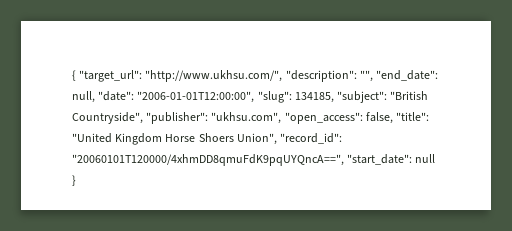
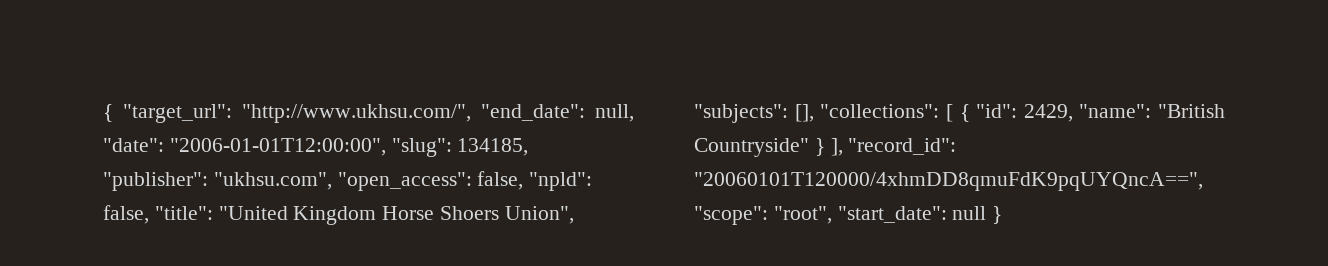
[285,70,373,82] "description": "", -> (471, 113) none
[337,91,429,103] [72,112,143,124] "subject": "British Countryside", -> (529, 147) none
(393, 118) none -> [529,172,593,191] [103,205,149,224] "npld": false,
[280,133,343,144] [72,154,344,166] "record_id": "20060101T120000/4xhmDD8qmuFdK9pqUYQncA==", -> [694,104,1225,123] [694,138,957,157] [694,172,1203,191] [694,206,832,225] "subjects": [], "collections": [ { "id": 2429, "name": "British Countryside" } ], "record_id": "20060101T120000/4xhmDD8qmuFdK9pqUYQncA==", "scope": "root",

